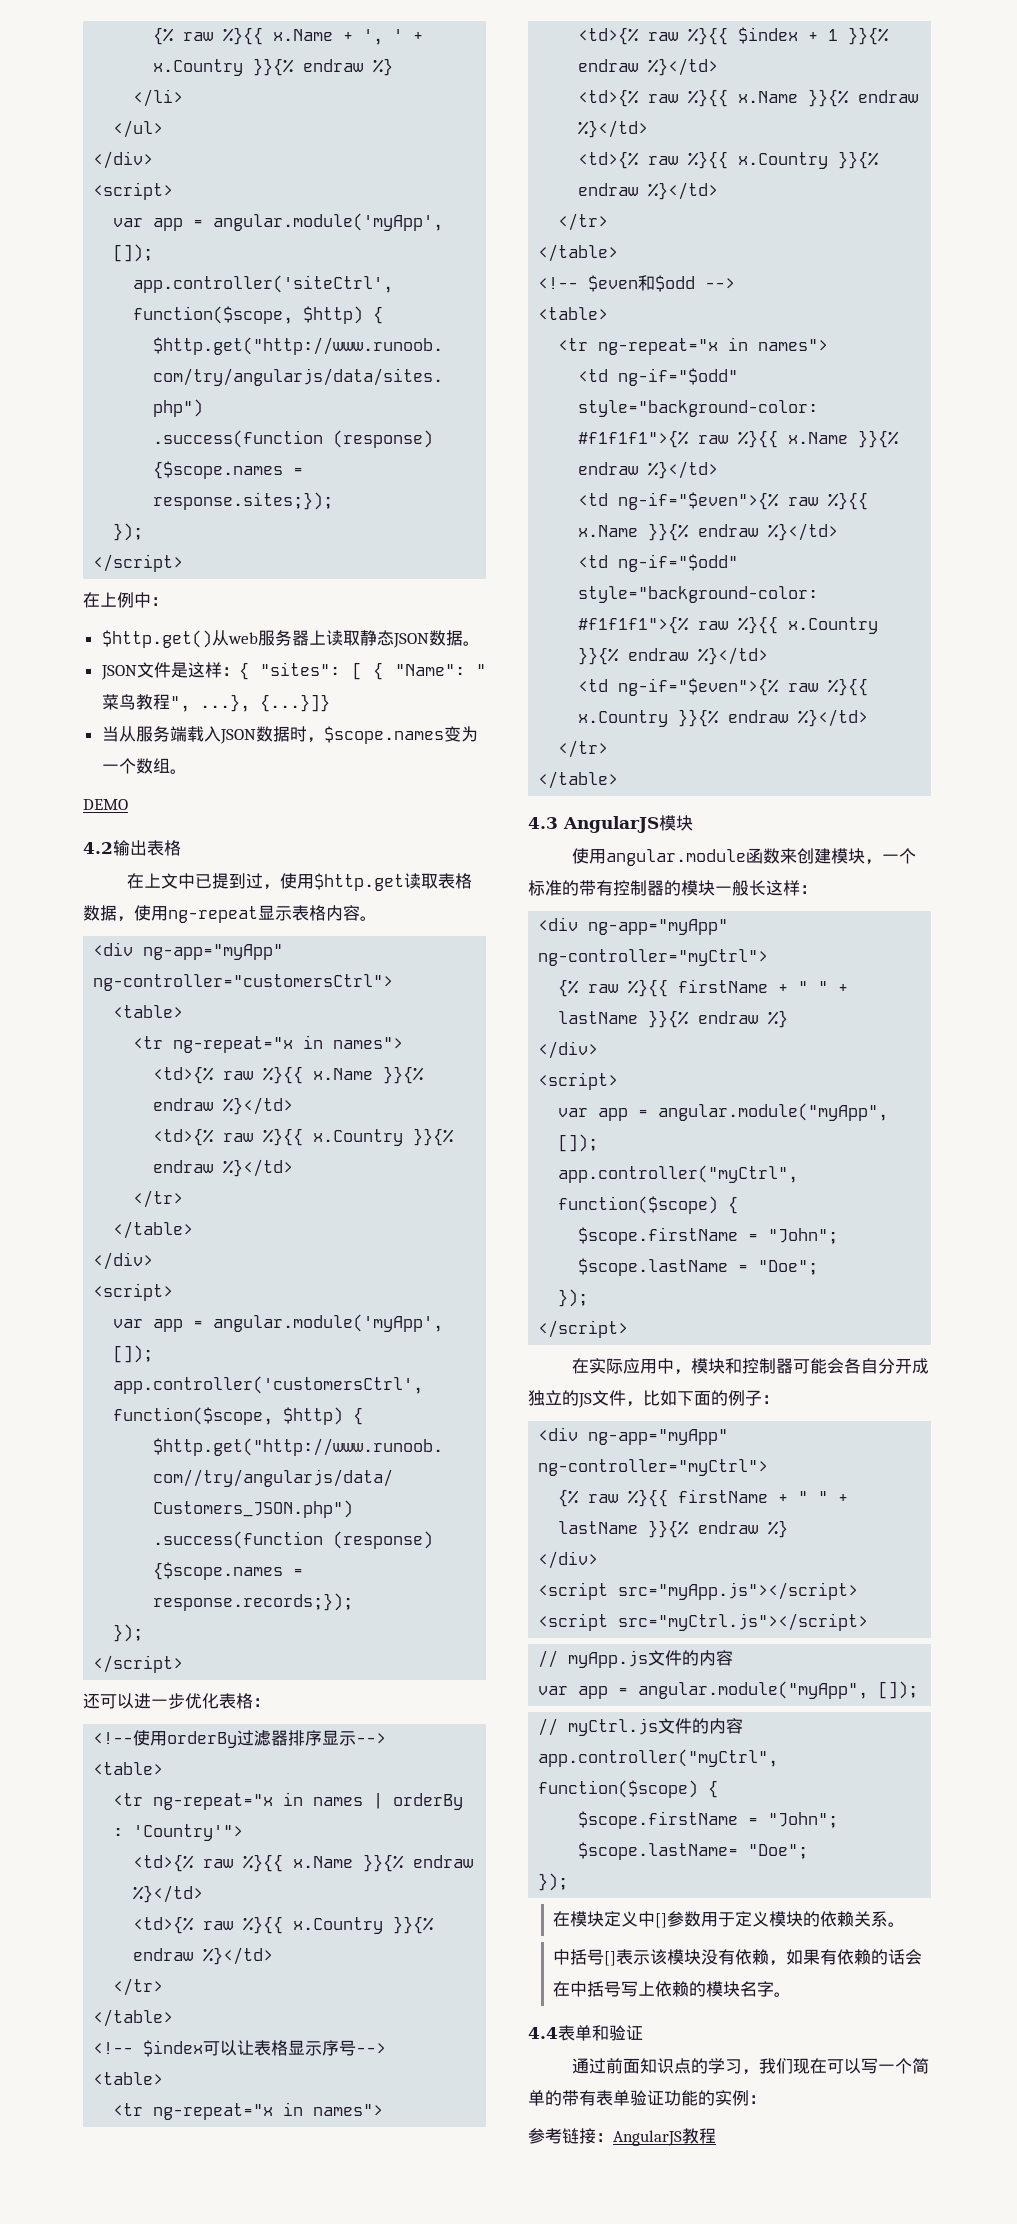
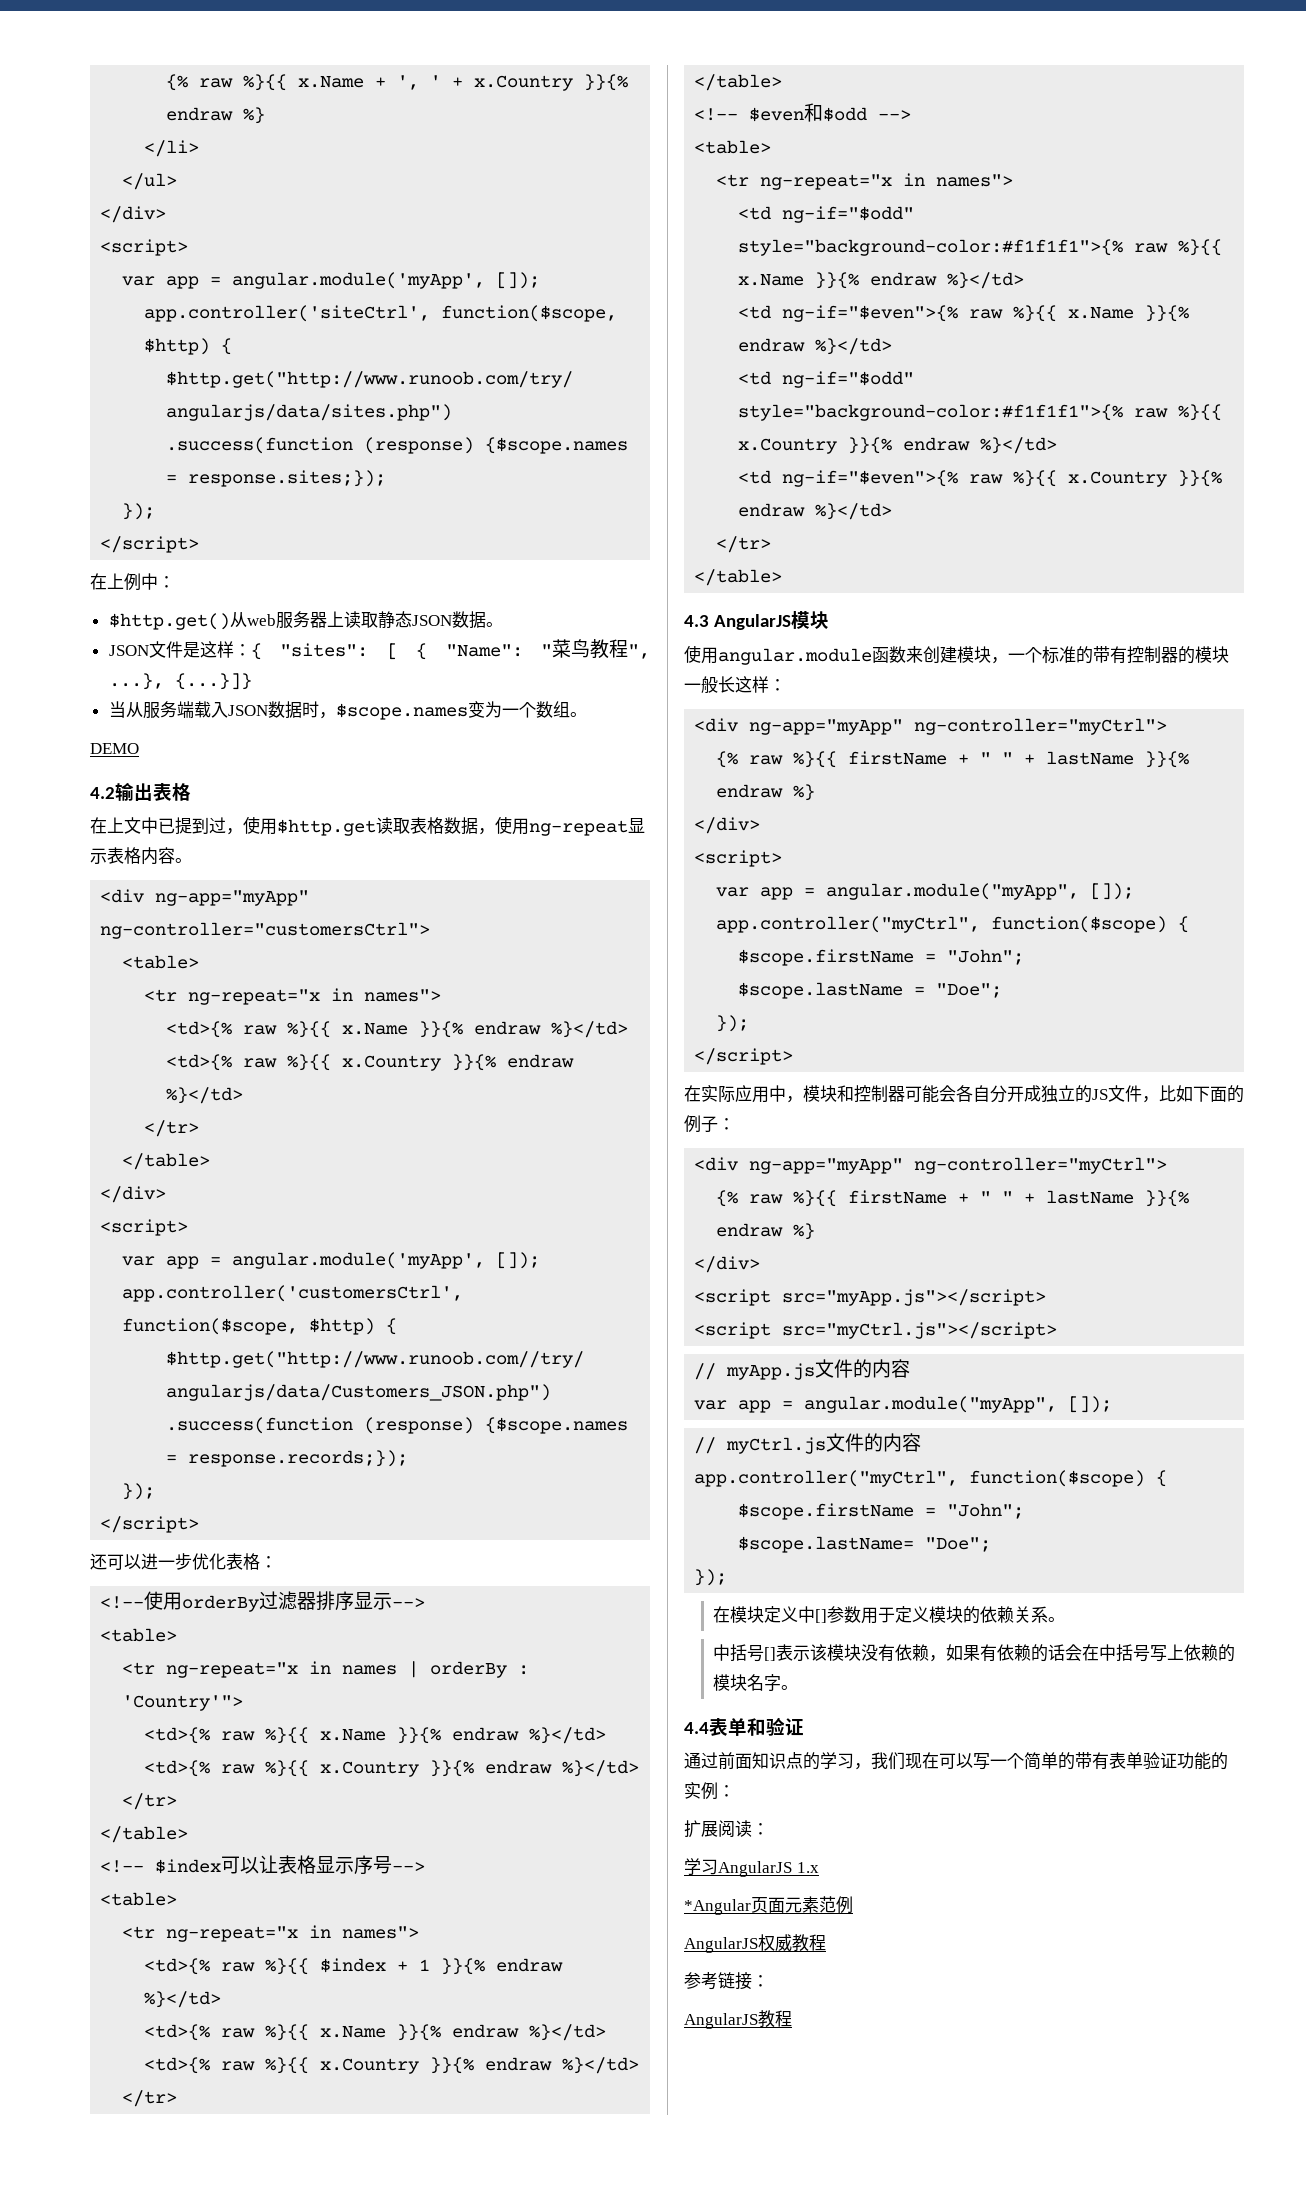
(766, 2099) none -> [684,1820,769,1838] [684,1858,819,1877] [684,1896,853,1915] [684,1934,826,1953] // 扩展阅读： // 学习AngularJS 1.x // *Angular页面元素范例 // AngularJS权威教程
(613, 2137) none -> (769, 1981) //

